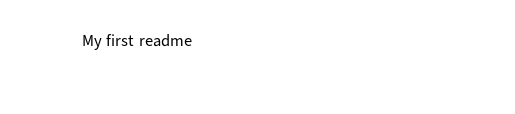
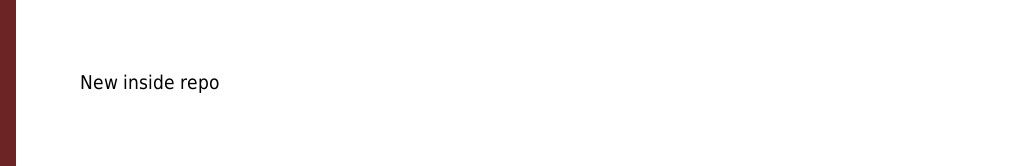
[82,34,192,50] My first readme -> [80,74,220,93] New inside repo

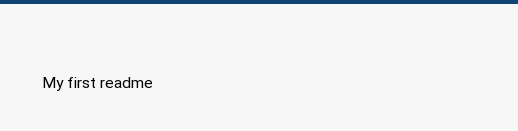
[80,74,220,93] New inside repo -> [42,77,154,91] My first readme

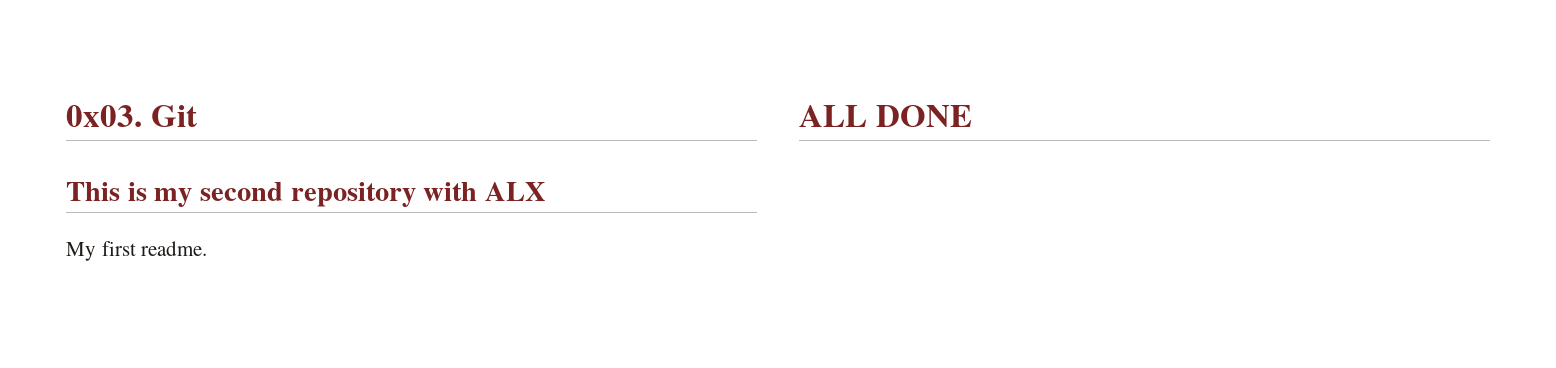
[42,77,154,91] My first readme -> [66,105,197,127] [66,182,547,207] [66,241,208,261] [799,105,972,127] 0x03. Git // This is my second repository with ALX // My first readme. // ALL DONE

